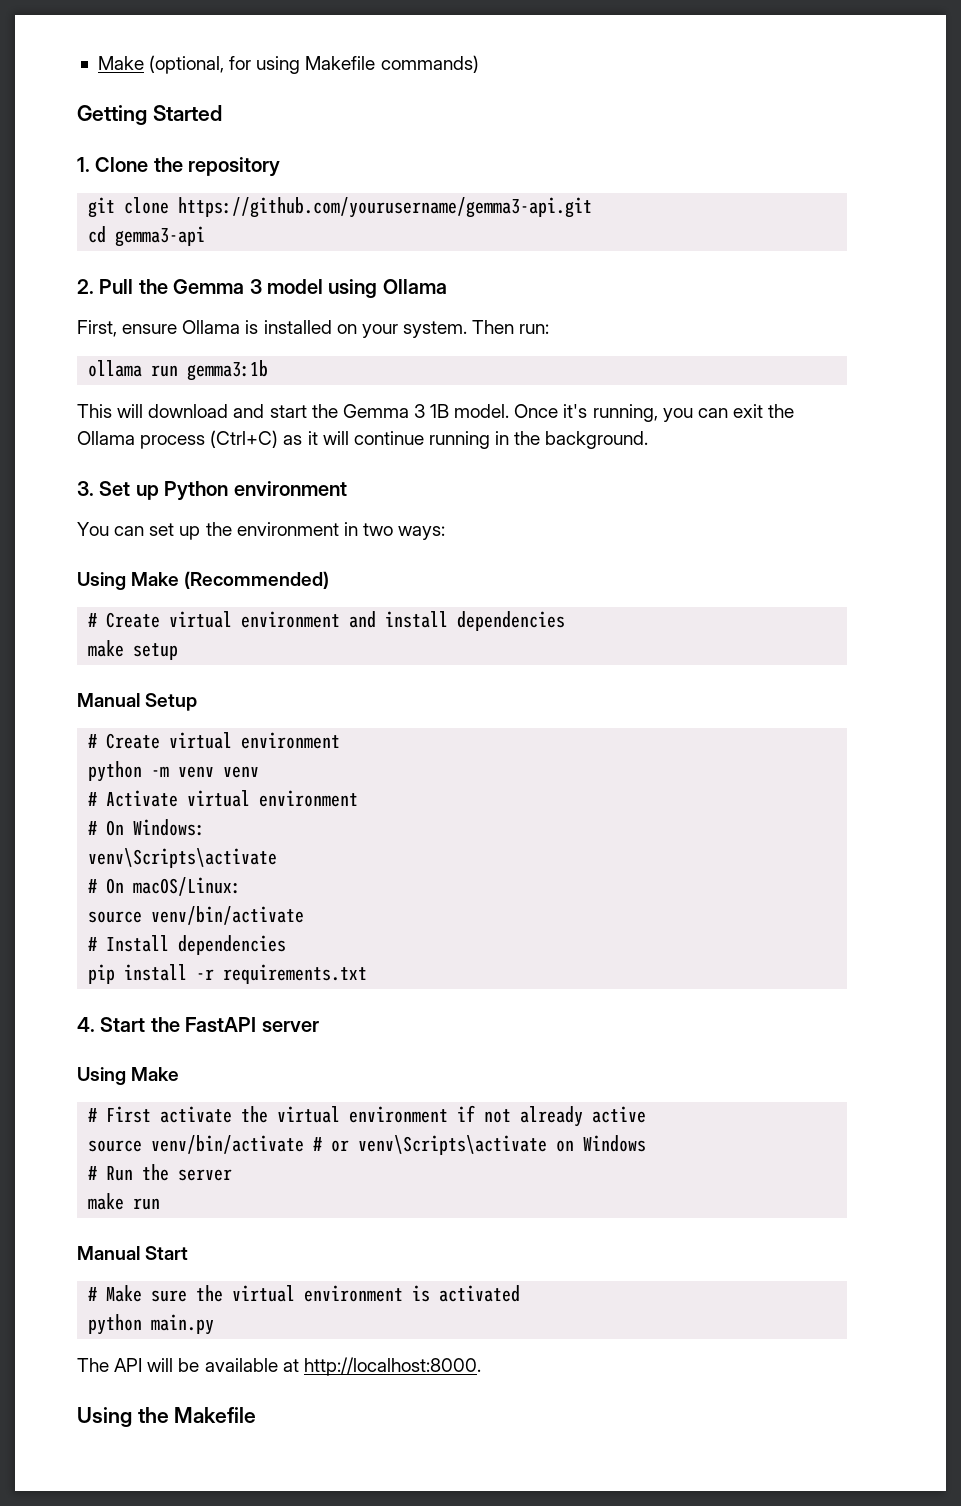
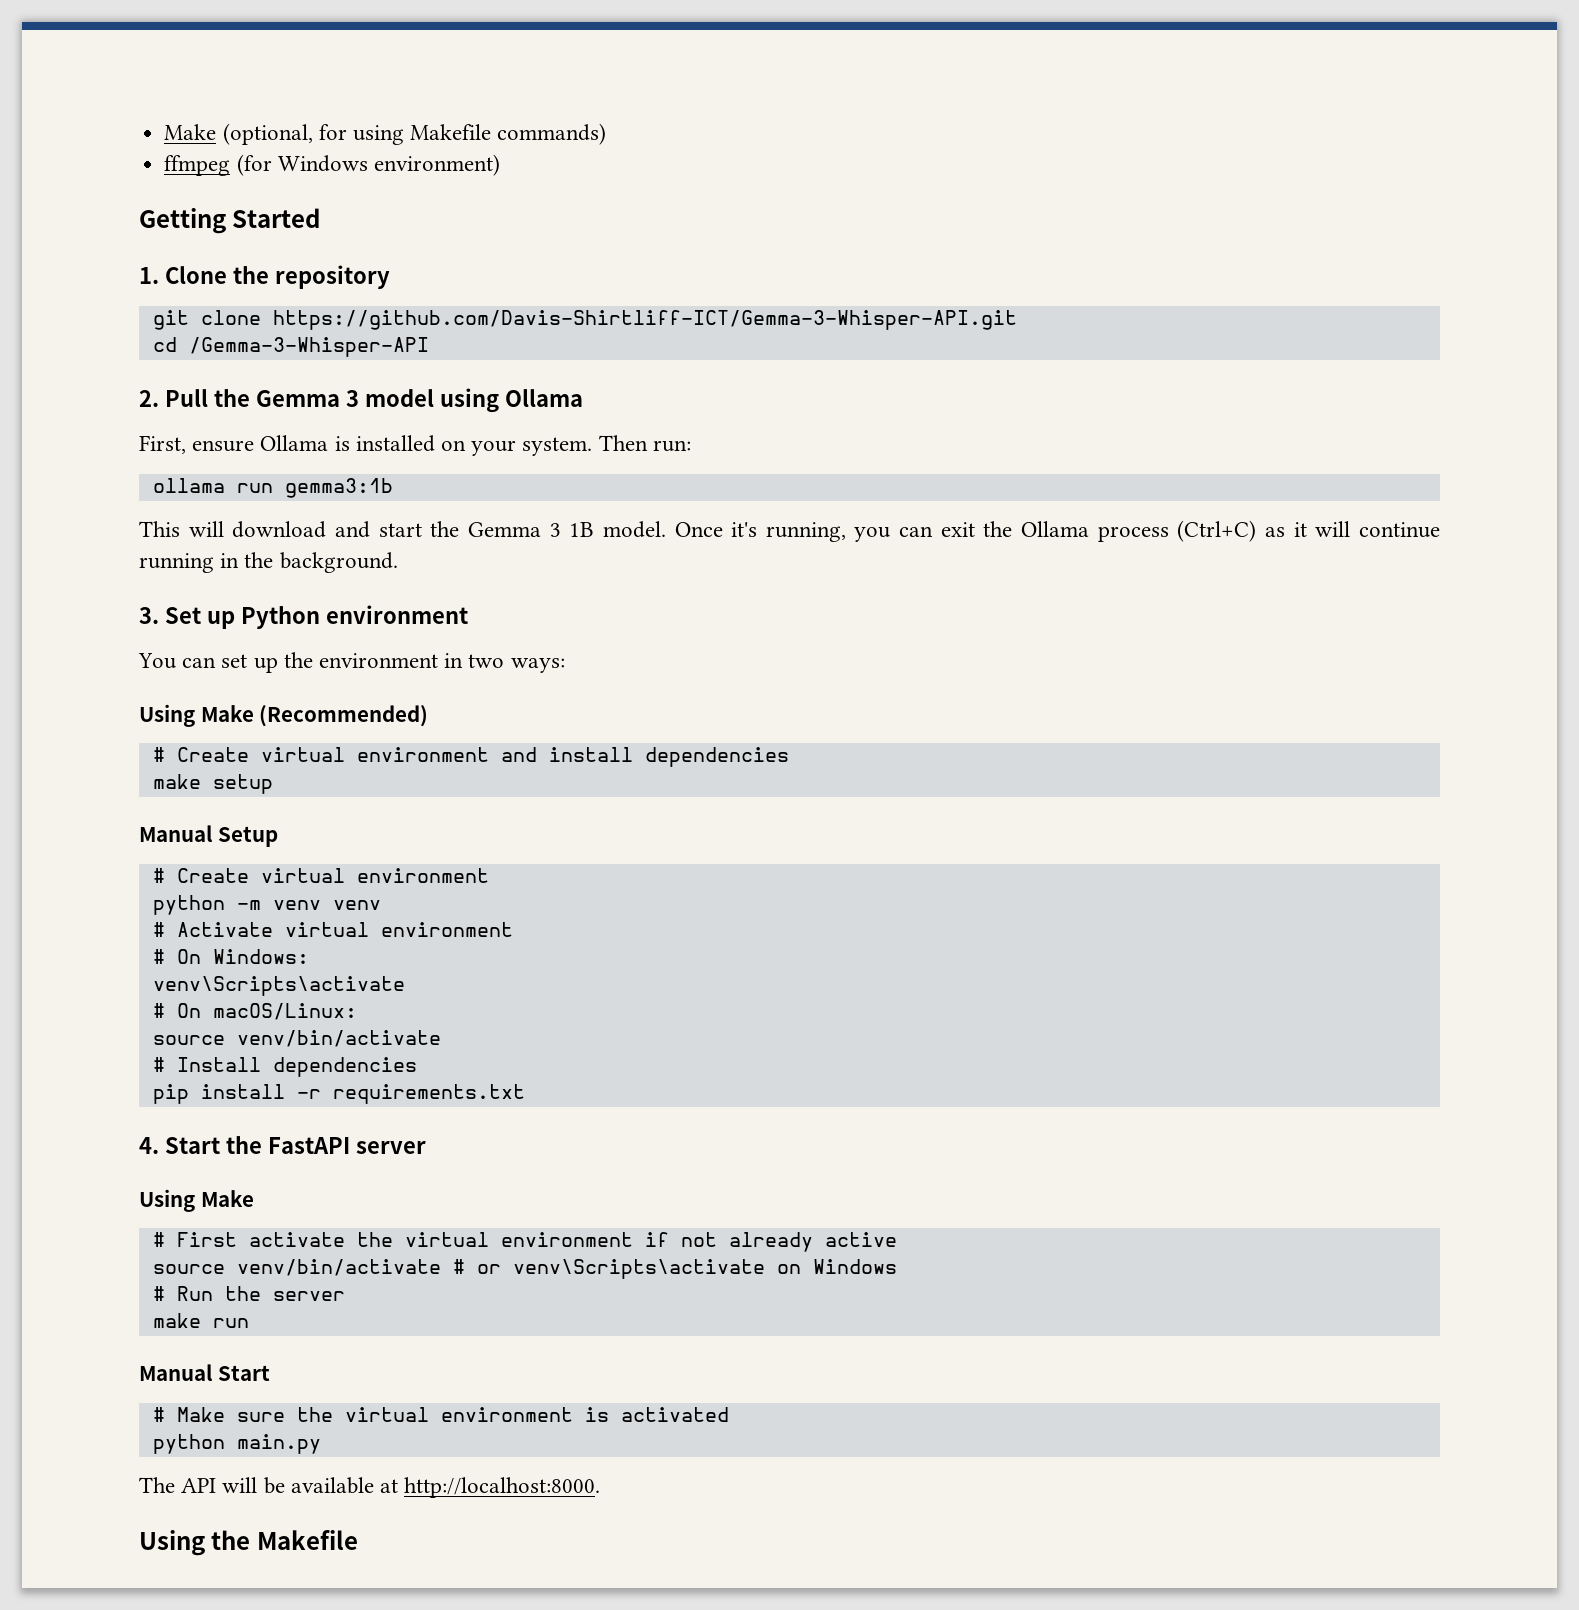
(479, 64) none -> [164,154,500,176] // ffmpeg (for Windows environment)
[178,197,593,218] https://github.com/yourusername/gemma3-api.git -> [272,310,1017,330] https://github.com/Davis-Shirtliff-ICT/Gemma-3-Whisper-API.git
[115,226,206,247] gemma3-api -> [188,337,429,357] /Gemma-3-Whisper-API

